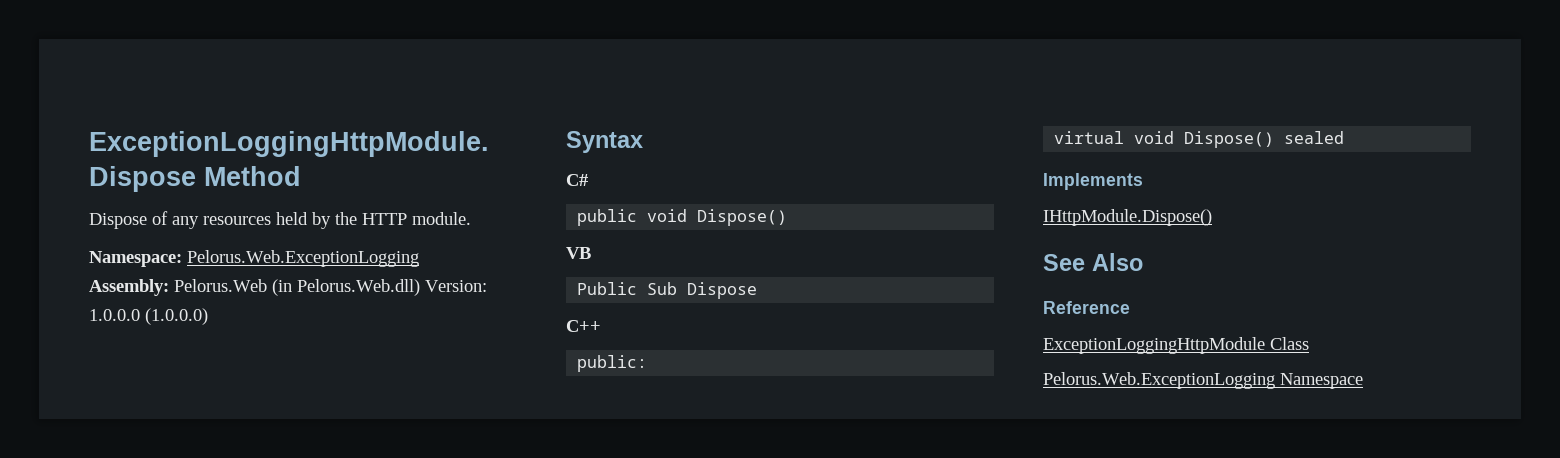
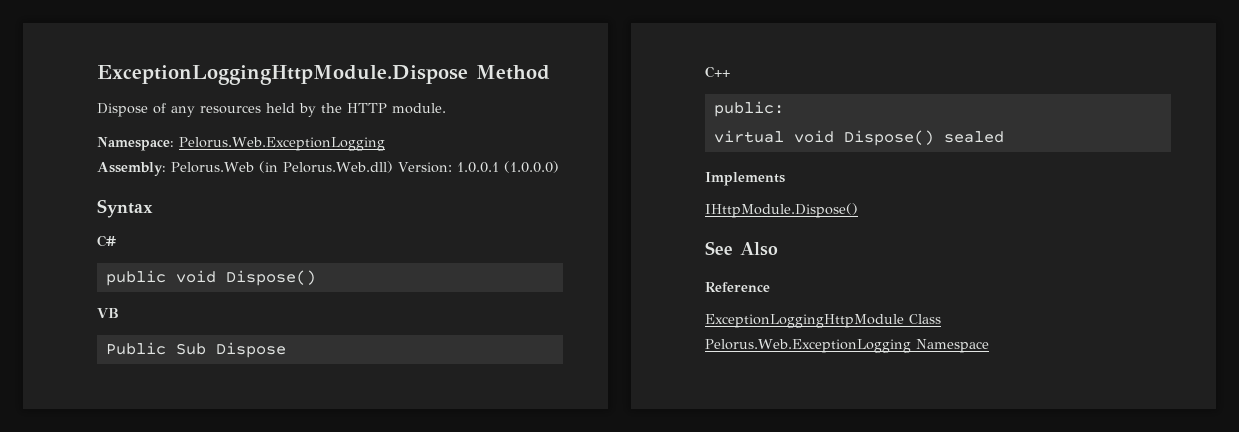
[89,309,140,321] 1.0.0.0 -> [456,162,499,173] 1.0.0.1

